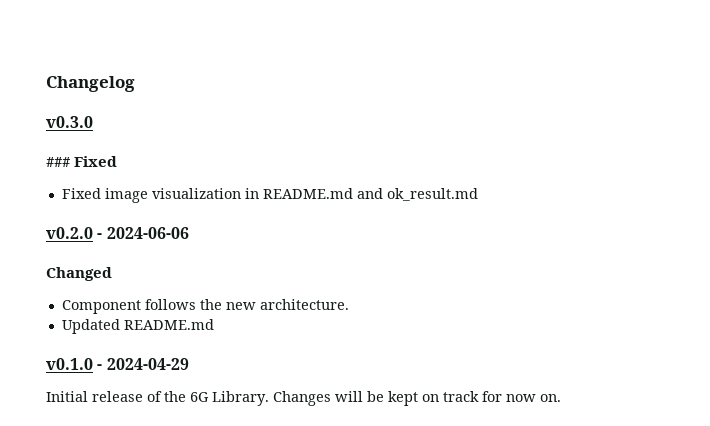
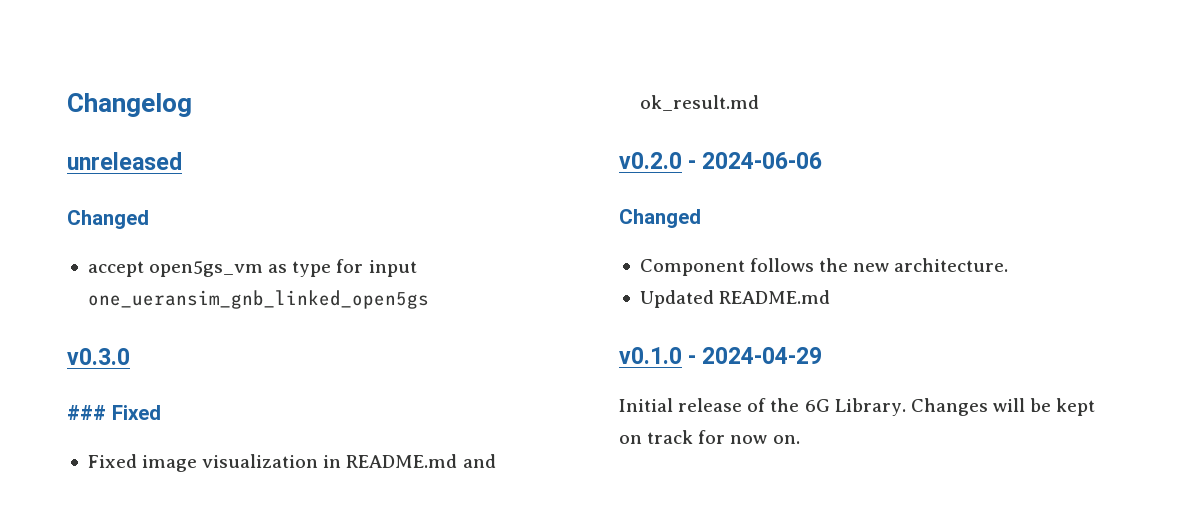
(135, 84) none -> [67,152,182,170] [67,210,149,229] [87,259,417,277] [87,290,429,309] // unreleased // Changed // accept open5gs_vm as type for input one_ueransim_gnb_linked_open5gs

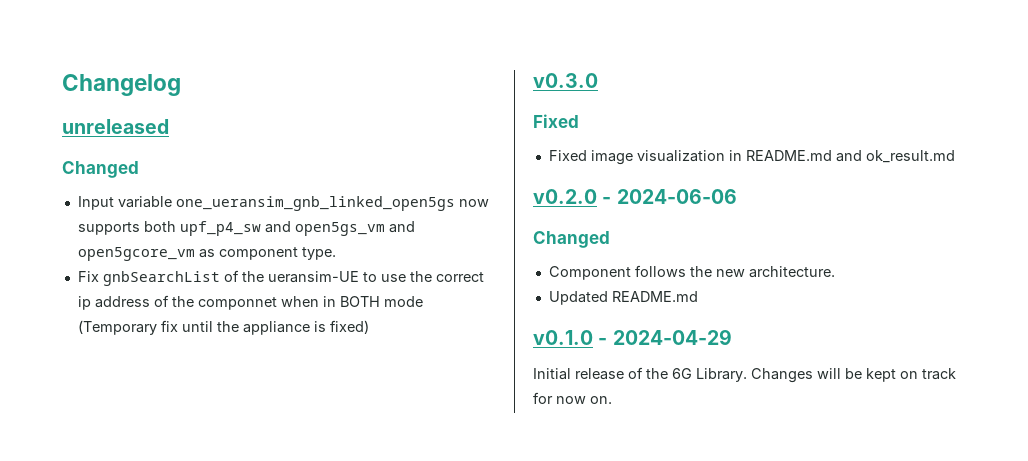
[87,259,417,277] [87,290,429,309] accept open5gs_vm as type for input one_ueransim_gnb_linked_open5gs -> [77,196,489,211] [77,221,415,236] [77,247,336,261] [77,270,484,286] [77,295,423,310] [77,320,369,335] Input variable one_ueransim_gnb_linked_open5gs now supports both upf_p4_sw and open5gs_vm and open5gcore_vm as component type. // Fix gnbSearchList of the ueransim-UE to use the correct ip address of the componnet when in BOTH mode (Temporary fix until the appliance is fixed)
[67,405,106,420] ### -> (598, 80) none

